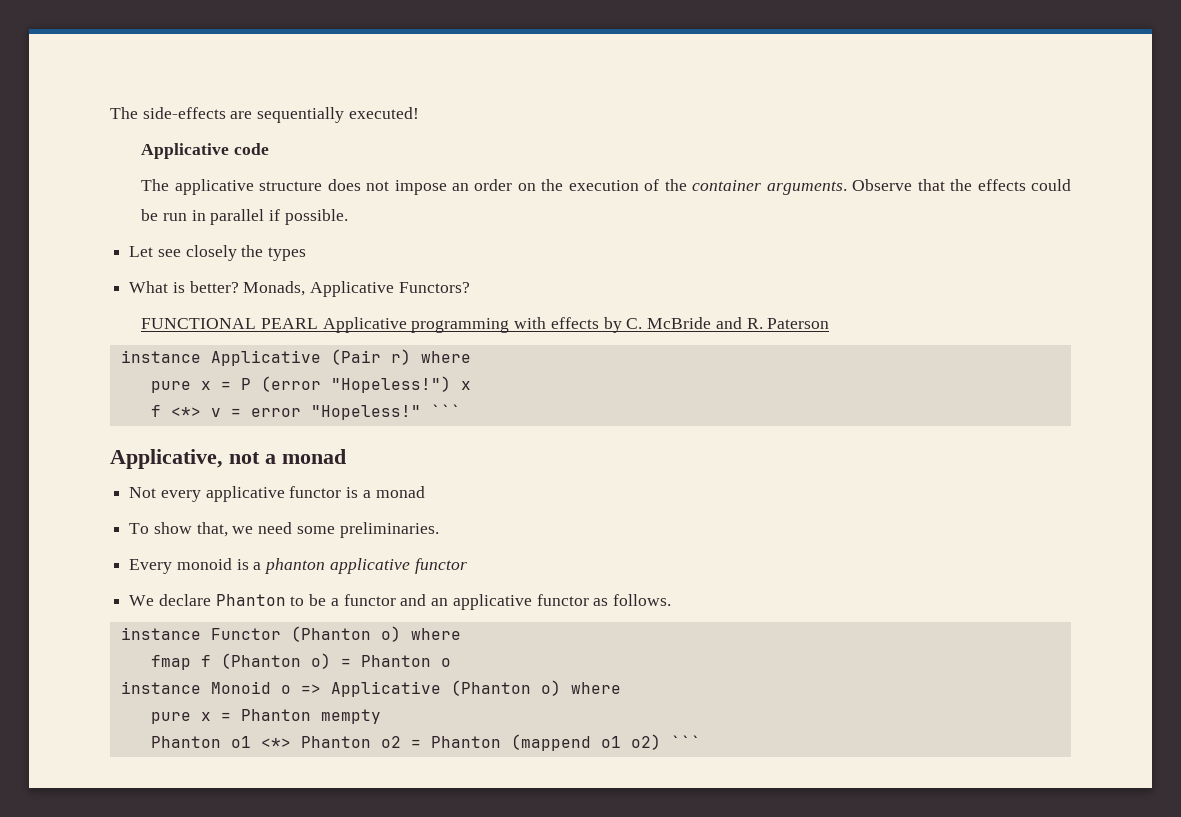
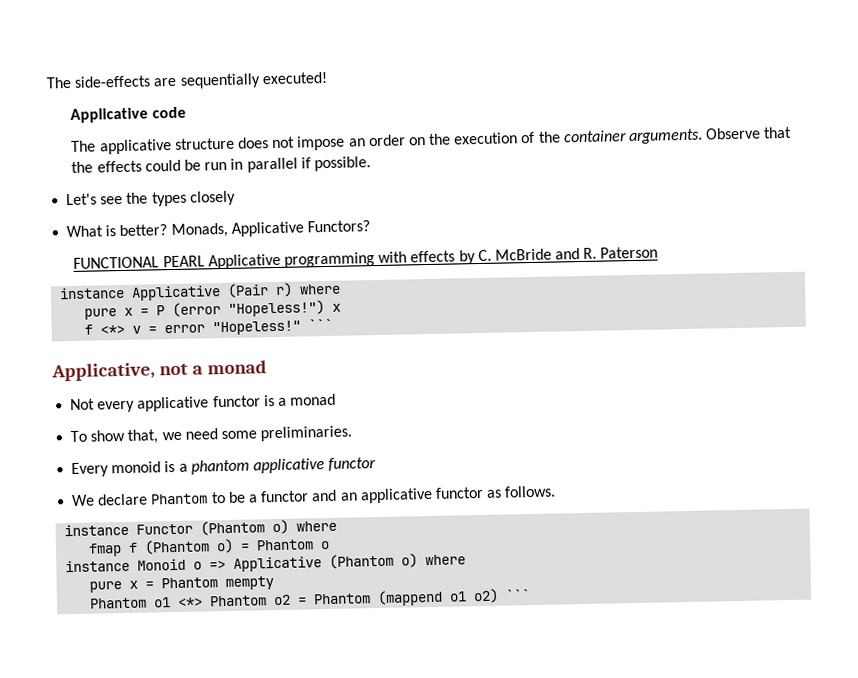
[129,245,237,261] Let see closely -> [66,193,124,206] Let's see
(307, 254) none -> [189,190,236,206] closely
[264,558,326,574] phanton -> [190,459,250,475] phantom
[215,594,286,606] Phanton -> [150,493,209,505] Phantom
[290,626,371,642] (Phanton -> [200,520,266,536] (Phantom
[220,653,301,669] (Phanton -> [144,539,211,555] (Phantom
[360,655,431,667] Phanton -> [256,539,315,551] Phantom
[450,680,531,696] (Phanton -> [329,553,395,569] (Phantom
[240,709,311,721] Phanton -> [161,577,219,589] Phantom
[150,736,221,748] Phanton -> [90,597,148,609] Phantom
[300,736,371,748] Phanton -> [209,595,268,607] Phantom
[430,736,501,748] Phanton -> [313,593,372,605] Phantom

